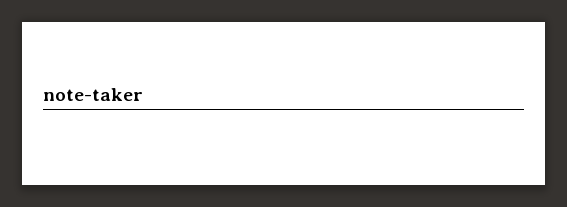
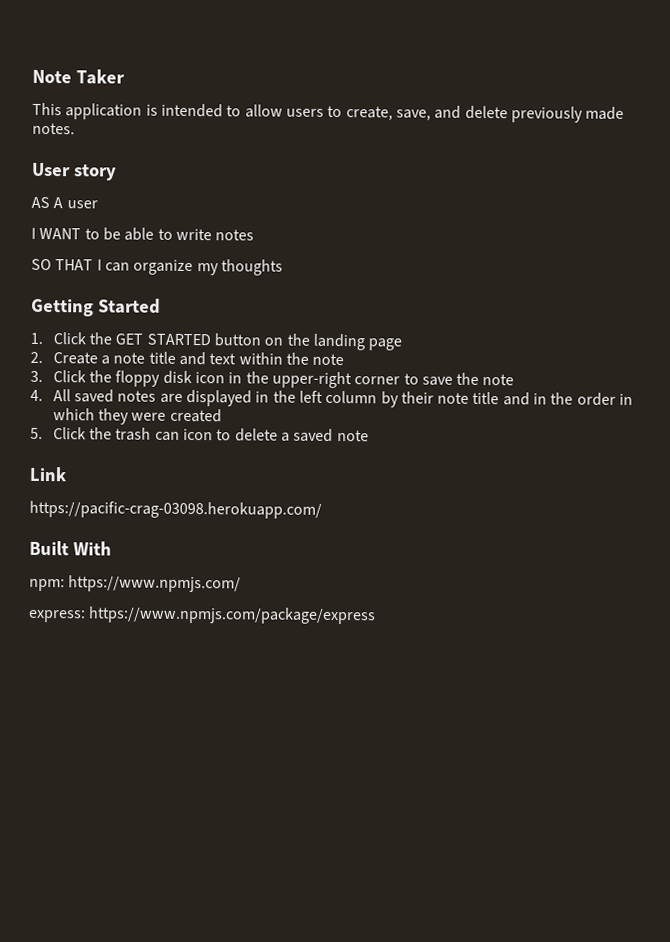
[43,88,143,101] note-taker -> [32,69,125,85] [32,102,625,123] [32,122,75,135] [32,162,117,181] [31,196,98,209] [31,227,255,241] [31,258,283,276] [31,298,161,317] [30,332,403,351] [30,351,345,366] [30,370,515,389] [30,389,634,408] [52,408,222,425] [30,427,369,442] [29,466,68,482] [29,500,322,519] [29,540,112,556] [29,575,242,593] [28,606,377,625] Note Taker // This application is intended to allow users to create, save, and delete previously made notes. // User story // AS A user // I WANT to be able to write notes // SO THAT I can organize my thoughts // Getting Started // 1. Click the GET STARTED button on the landing page // 2. Create a note title and text within the note // 3. Click the floppy disk icon in the upper-right corner to save the note // 4. All saved notes are displayed in the left column by their note title and in the order in which they were created // 5. Click the trash can icon to delete a saved note // Link // https://pacific-crag-03098.herokuapp.com/ // Built With // npm: https://www.npmjs.com/ // express: https://www.npmjs.com/package/express

